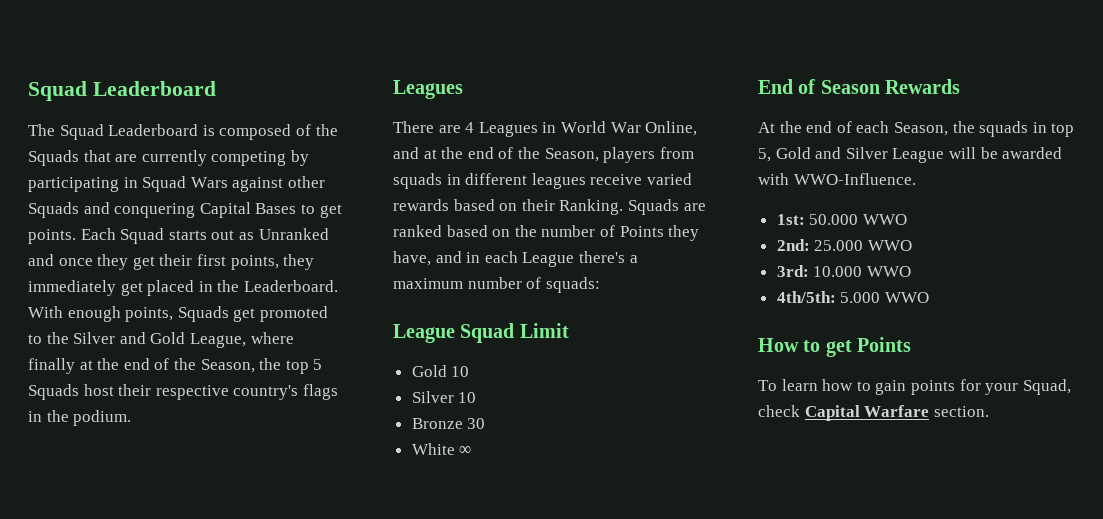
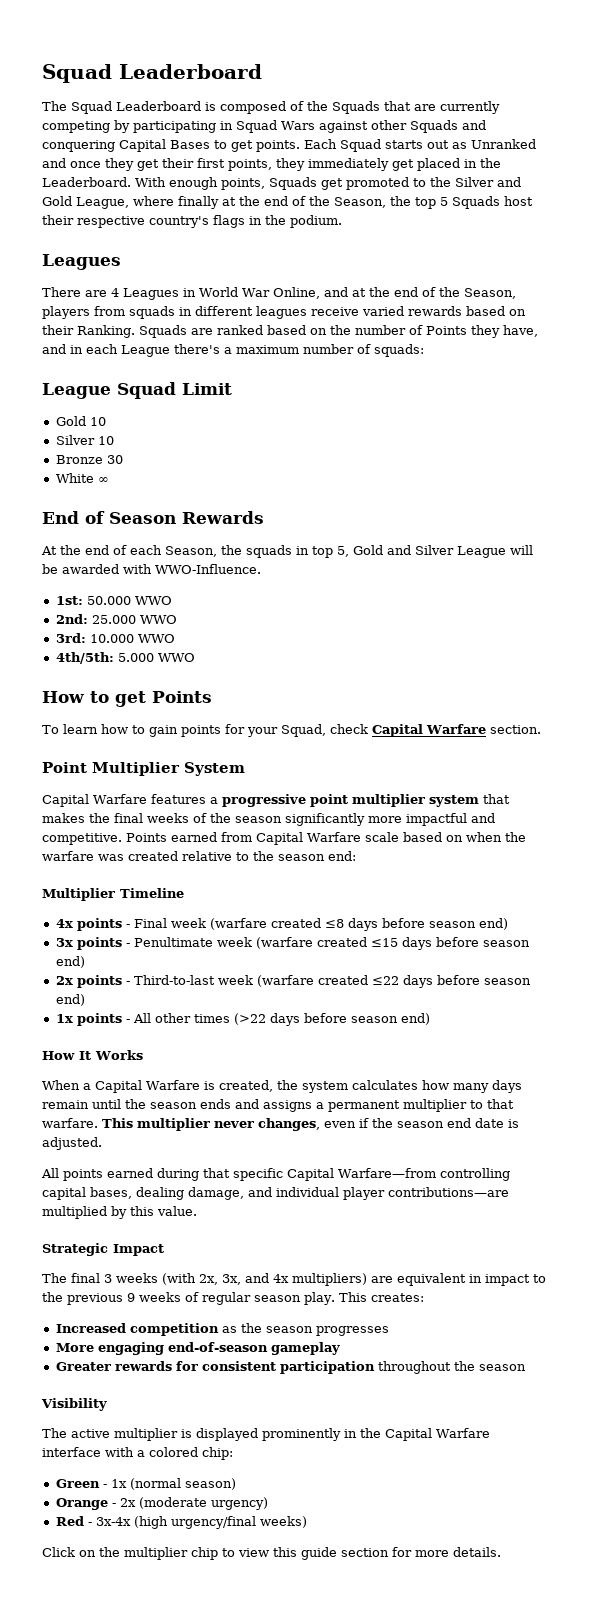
(989, 411) none -> [42,762,245,776] [42,794,510,807] [42,813,495,826] [42,832,526,845] [42,851,356,861] [42,888,184,901] [55,918,508,931] [55,937,530,950] [55,956,85,968] [55,975,531,988] [55,994,85,1006] [55,1013,430,1026] [42,1050,143,1060] [42,1080,522,1093] [42,1099,514,1112] [42,1118,519,1131] [42,1137,102,1150] [41,1168,510,1181] [42,1187,509,1200] [42,1206,197,1219] [42,1243,164,1256] [42,1273,546,1286] [42,1292,424,1305] [55,1323,389,1336] [55,1342,340,1355] [55,1361,526,1374] [41,1398,107,1411] [42,1428,490,1441] [42,1447,233,1460] [55,1478,236,1490] [55,1497,268,1510] [55,1516,307,1529] [42,1547,501,1560] // Point Multiplier System // Capital Warfare features a progressive point multiplier system that makes the final weeks of the season significantly more impactful and competitive. Points earned from Capital Warfare scale based on when the warfare was created relative to the season end: // Multiplier Timeline // 4x points - Final week (warfare created ≤8 days before season end) // 3x points - Penultimate week (warfare created ≤15 days before season end) // 2x points - Third-to-last week (warfare created ≤22 days before season end) // 1x points - All other times (>22 days before season end) // How It Works // When a Capital Warfare is created, the system calculates how many days remain until the season ends and assigns a permanent multiplier to that warfare. This multiplier never changes, even if the season end date is adjusted. // All points earned during that specific Capital Warfare—from controlling capital bases, dealing damage, and individual player contributions—are multiplied by this value. // Strategic Impact // The final 3 weeks (with 2x, 3x, and 4x multipliers) are equivalent in impact to the previous 9 weeks of regular season play. This creates: // Increased competition as the season progresses // More engaging end-of-season gameplay // Greater rewards for consistent participation throughout the season // Visibility // The active multiplier is displayed prominently in the Capital Warfare interface with a colored chip: // Green - 1x (normal season) // Orange - 2x (moderate urgency) // Red - 3x-4x (high urgency/final weeks) // Click on the multiplier chip to view this guide section for more details.

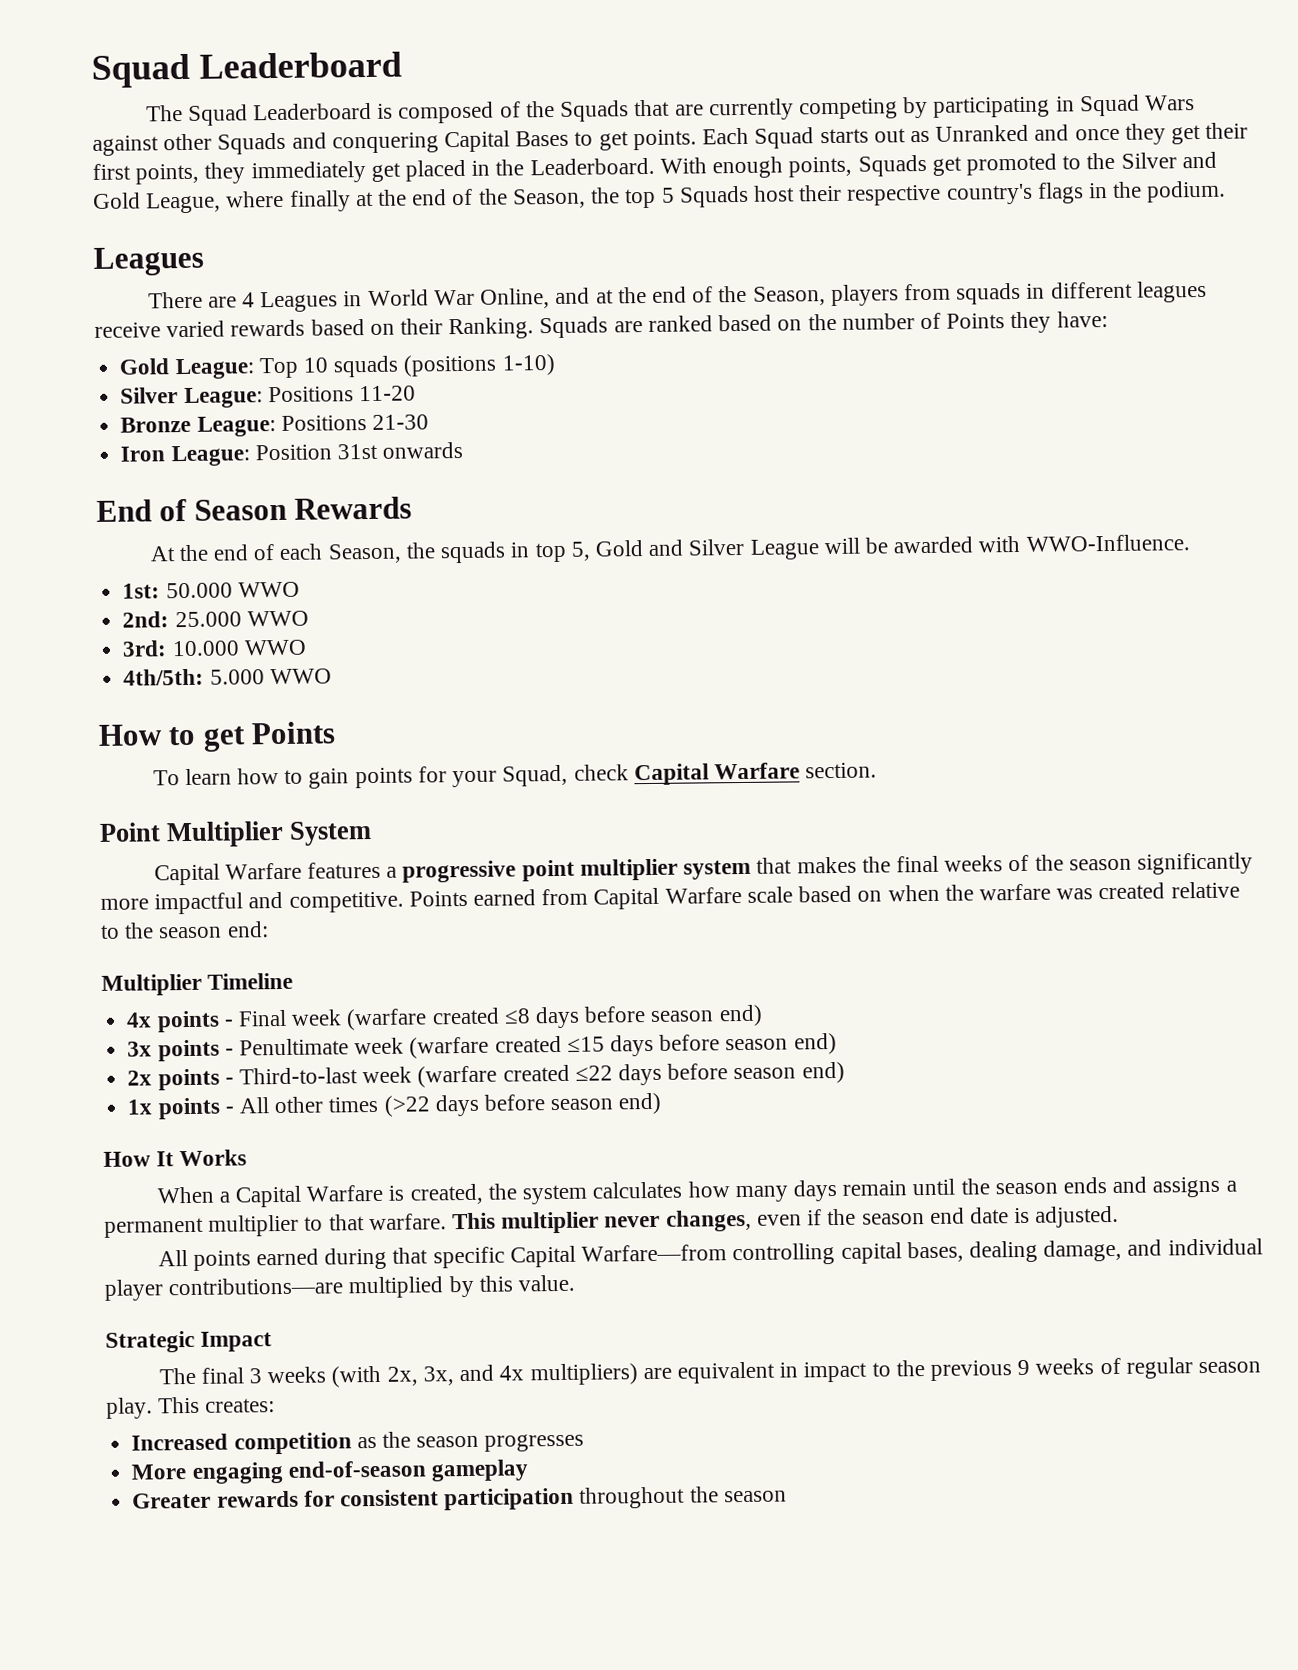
[503,325,538,337] [42,344,424,357] [42,382,232,399] [55,416,106,426] [55,435,114,445] [55,455,123,464] [55,473,109,483] have, and in each League there's a maximum number of squads: // League Squad Limit // Gold 10 // Silver 10 // Bronze 30 // White ∞ -> [1056,311,1108,328] [119,353,556,380] [120,385,416,409] [120,414,429,437] [120,441,464,467] have: // Gold League: Top 10 squads (positions 1-10) // Silver League: Positions 11-20 // Bronze League: Positions 21-30 // Iron League: Position 31st onwards
[41,1398,107,1411] [42,1428,490,1441] [42,1447,233,1460] [55,1478,236,1490] [55,1497,268,1510] [55,1516,307,1529] [42,1547,501,1560] // Visibility // The active multiplier is displayed prominently in the Capital Warfare interface with a colored chip: // Green - 1x (normal season) // Orange - 2x (moderate urgency) // Red - 3x-4x (high urgency/final weeks) // Click on the multiplier chip to view this guide section for more details. -> (787, 1496) none

